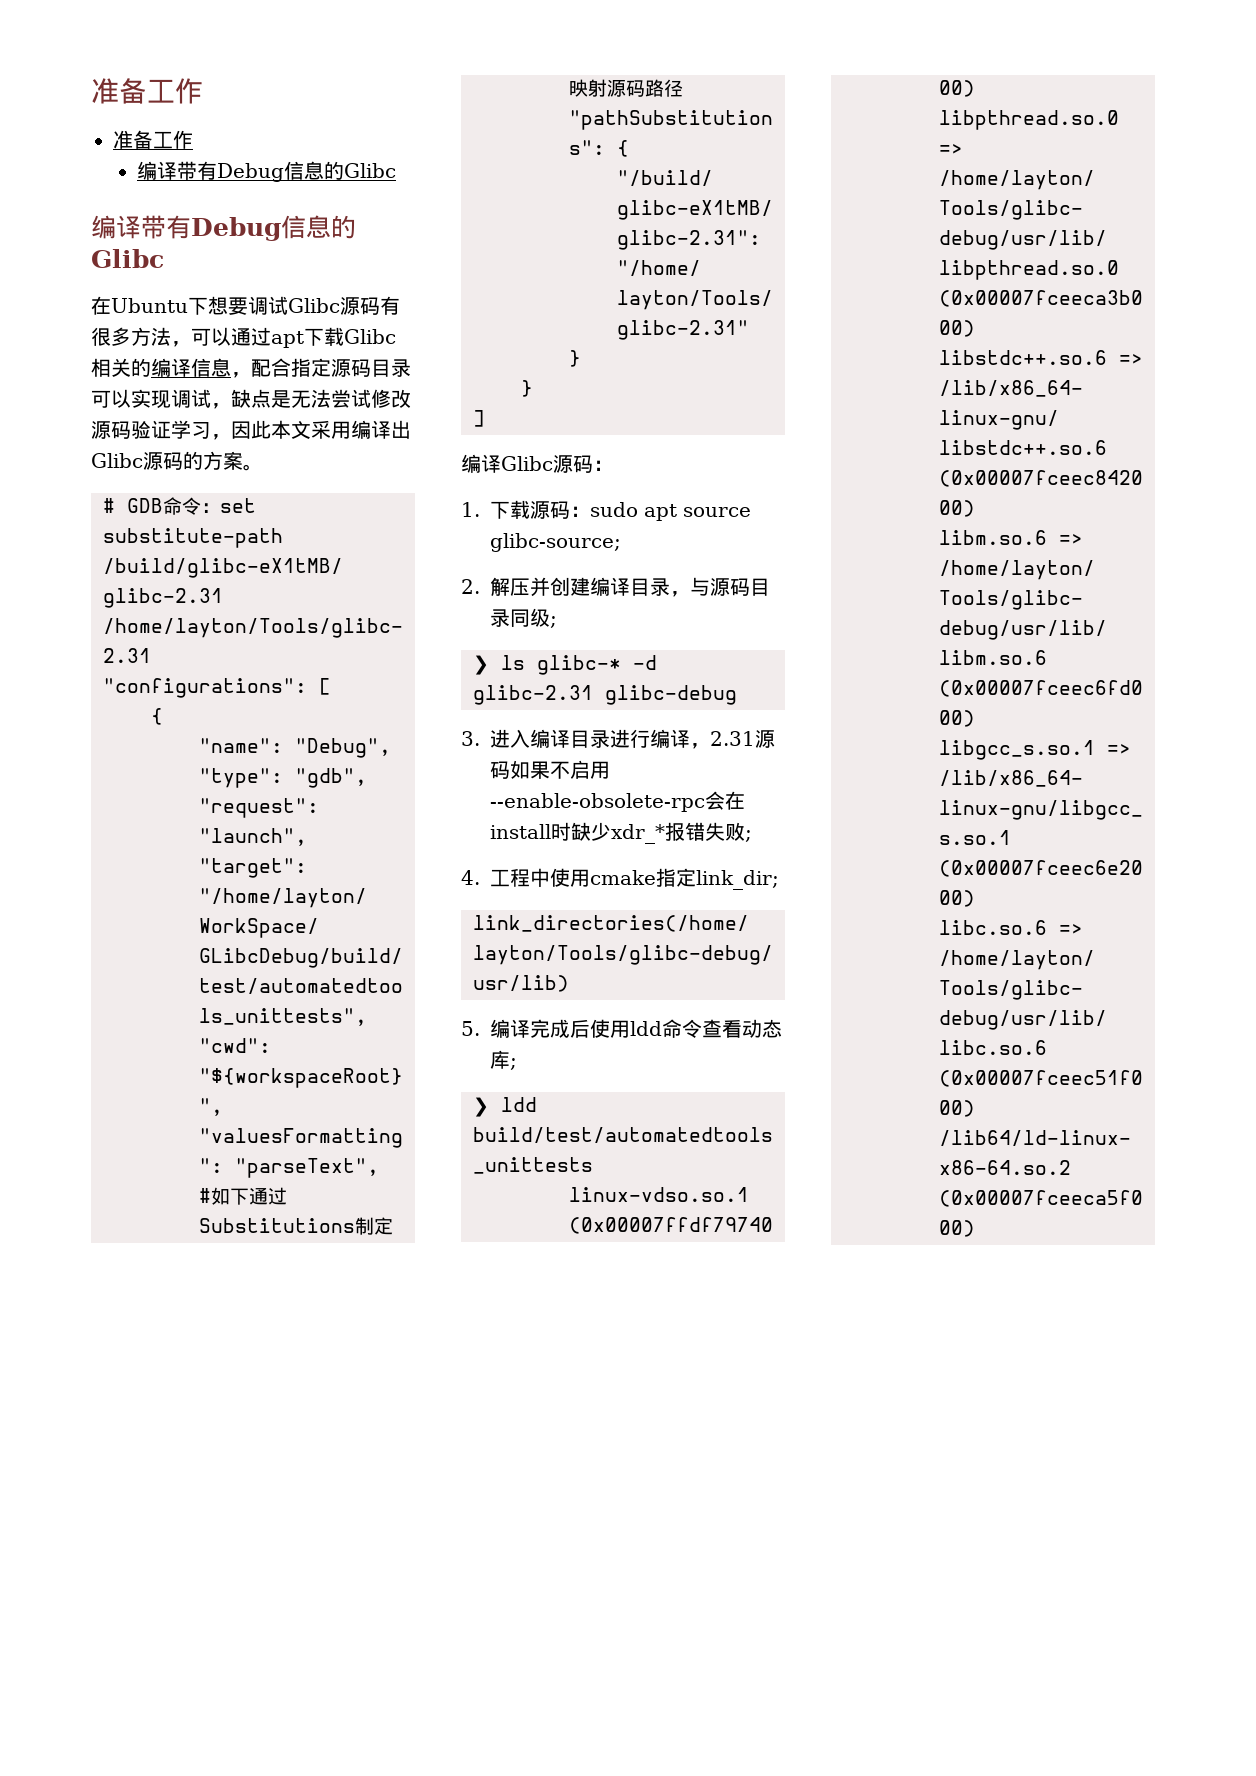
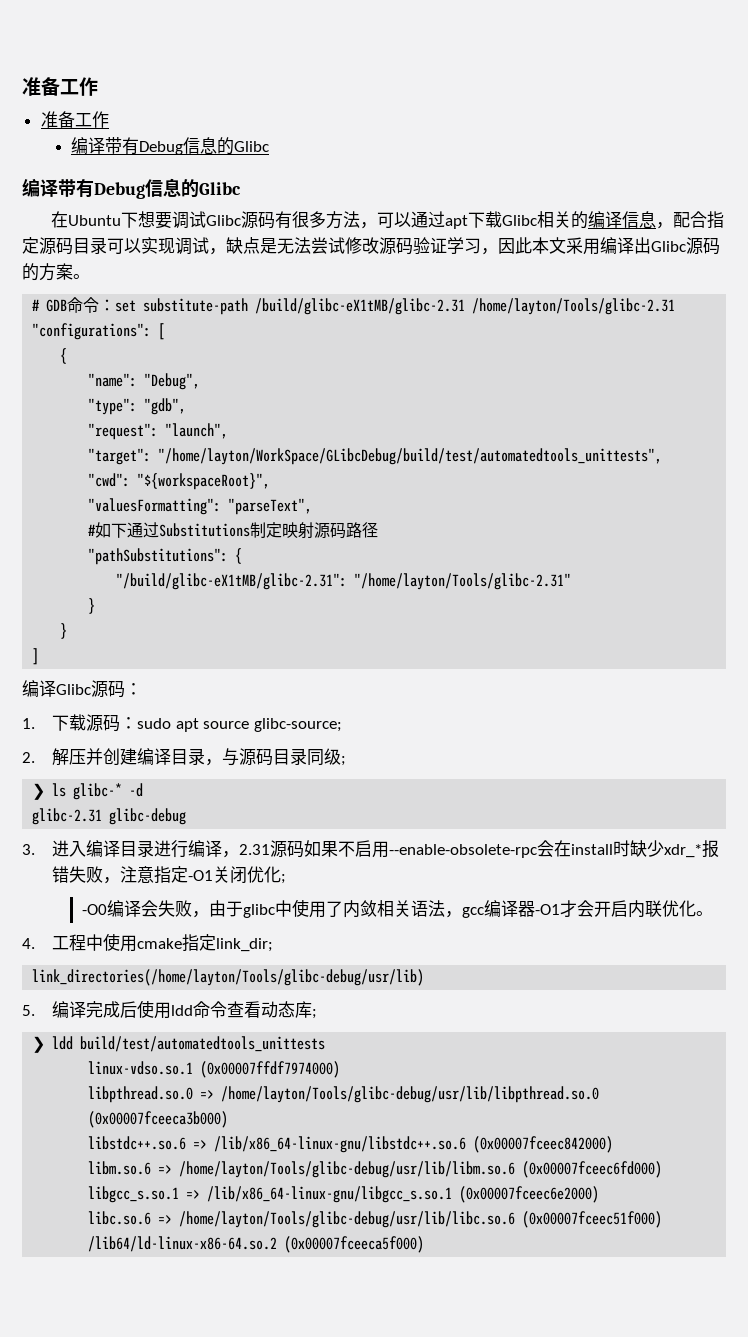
[745,830,752,842] ; -> [103,866,287,884] [82,899,714,918] ，注意指定-O1关闭优化; // -O0编译会失败，由于glibc中使用了内敛相关语法，gcc编译器-O1才会开启内联优化。

